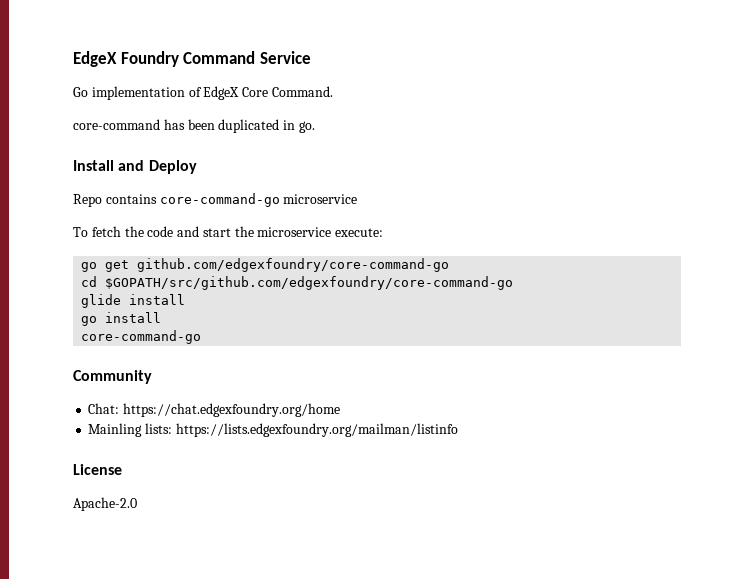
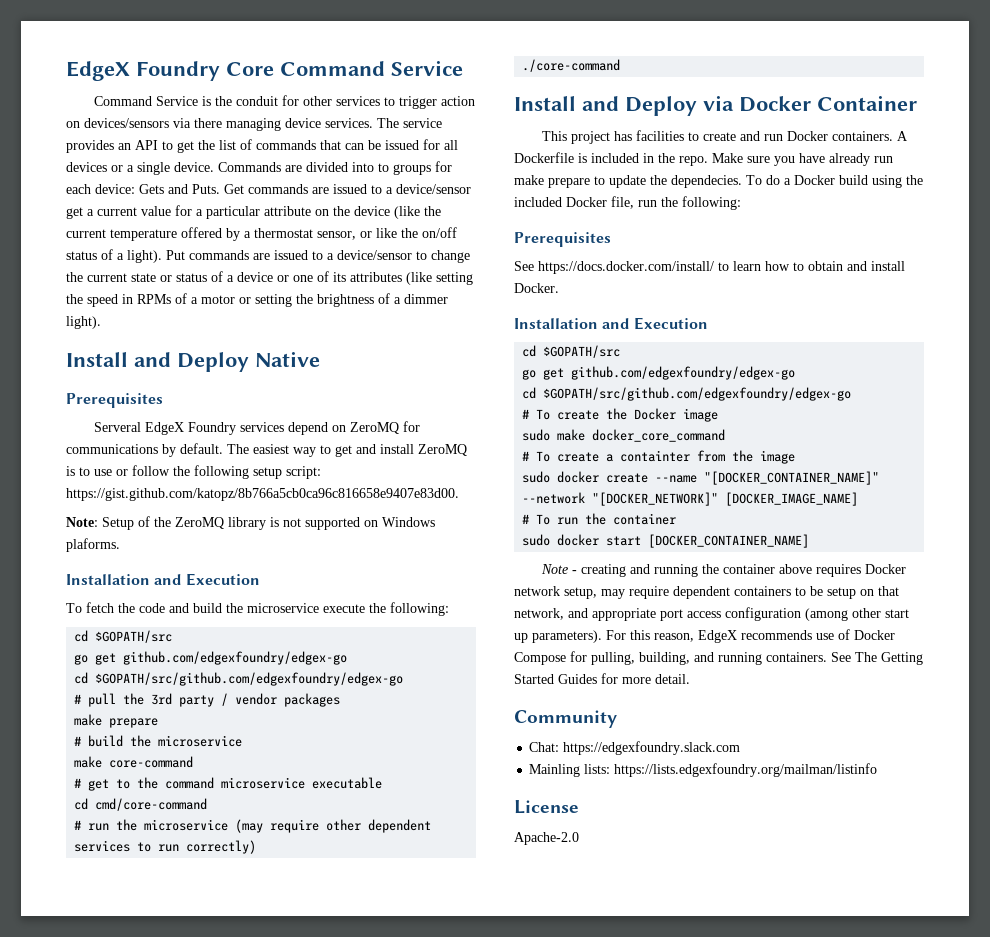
[73,51,179,67] EdgeX Foundry -> [66,61,274,81] EdgeX Foundry Core
[73,86,333,100] [73,119,315,133] [73,160,197,174] [73,193,358,207] Go implementation of EdgeX Core Command. // core-command has been duplicated in go. // Install and Deploy // Repo contains core-command-go microservice -> [94,95,476,109] [66,118,442,131] [66,139,458,153] [66,161,452,175] [66,184,471,194] [66,205,441,219] [66,227,457,241] [66,249,470,263] [66,271,473,285] [66,293,448,307] [66,316,101,329] [66,351,320,372] [66,393,163,408] [94,421,421,435] [66,443,467,457] [66,465,321,479] [66,488,459,501] [66,516,435,530] [66,538,120,552] [66,573,260,586] Command Service is the conduit for other services to trigger action on devices/sensors via there managing device services. The service provides an API to get the list of commands that can be issued for all devices or a single device. Commands are divided into to groups for each device: Gets and Puts. Get commands are issued to a device/sensor get a current value for a particular attribute on the device (like the current temperature offered by a thermostat sensor, or like the on/off status of a light). Put commands are issued to a device/sensor to change the current state or status of a device or one of its attributes (like setting the speed in RPMs of a motor or setting the brightness of a dimmer light). // Install and Deploy Native // Prerequisites // Serveral EdgeX Foundry services depend on ZeroMQ for communications by default. The easiest way to get and install ZeroMQ is to use or follow the following setup script: https://gist.github.com/katopz/8b766a5cb0ca96c816658e9407e83d00. // Note: Setup of the ZeroMQ library is not supported on Windows plaforms. // Installation and Execution
[202,226,384,237] [81,258,450,272] [81,276,514,290] [81,294,186,308] [81,312,162,326] [81,330,202,344] start the microservice execute: // go get github.com/edgexfoundry/core-command-go // cd $GOPATH/src/github.com/edgexfoundry/core-command-go // glide install // go install // core-command-go -> [193,602,449,616] [74,630,173,643] [74,651,348,665] [74,672,404,686] [74,693,341,707] [74,714,159,728] [74,735,243,747] [74,756,194,768] [74,777,383,791] [74,798,208,811] [74,819,432,833] [74,840,257,854] [522,59,621,72] [514,95,917,116] [542,130,909,144] [514,152,893,166] [514,175,923,188] [514,196,741,210] [514,232,611,247] [514,261,905,274] [514,283,559,293] [514,317,708,330] [522,345,621,358] [522,366,796,380] [522,387,852,401] [522,408,719,422] [522,429,726,442] [522,450,796,464] [522,471,880,485] [522,492,859,506] [522,513,677,525] [522,534,810,548] [541,564,907,577] [514,586,899,599] [514,607,909,621] [514,629,895,643] [514,651,923,665] [514,673,690,684] build the microservice execute the following: // cd $GOPATH/src // go get github.com/edgexfoundry/edgex-go // cd $GOPATH/src/github.com/edgexfoundry/edgex-go // # pull the 3rd party / vendor packages // make prepare // # build the microservice // make core-command // # get to the command microservice executable // cd cmd/core-command // # run the microservice (may require other dependent services to run correctly) // ./core-command // Install and Deploy via Docker Container // This project has facilities to create and run Docker containers. A Dockerfile is included in the repo. Make sure you have already run make prepare to update the dependecies. To do a Docker build using the included Docker file, run the following: // Prerequisites // See https://docs.docker.com/install/ to learn how to obtain and install Docker. // Installation and Execution // cd $GOPATH/src // go get github.com/edgexfoundry/edgex-go // cd $GOPATH/src/github.com/edgexfoundry/edgex-go // # To create the Docker image // sudo make docker_core_command // # To create a containter from the image // sudo docker create --name "[DOCKER_CONTAINER_NAME]" --network "[DOCKER_NETWORK]" [DOCKER_IMAGE_NAME] // # To run the container // sudo docker start [DOCKER_CONTAINER_NAME] // Note - creating and running the container above requires Docker network setup, may require dependent containers to be setup on that network, and appropriate port access configuration (among other start up parameters). For this reason, EdgeX recommends use of Docker Compose for pulling, building, and running containers. See The Getting Started Guides for more detail.
[123,403,341,417] https://chat.edgexfoundry.org/home -> [563,741,741,755] https://edgexfoundry.slack.com

